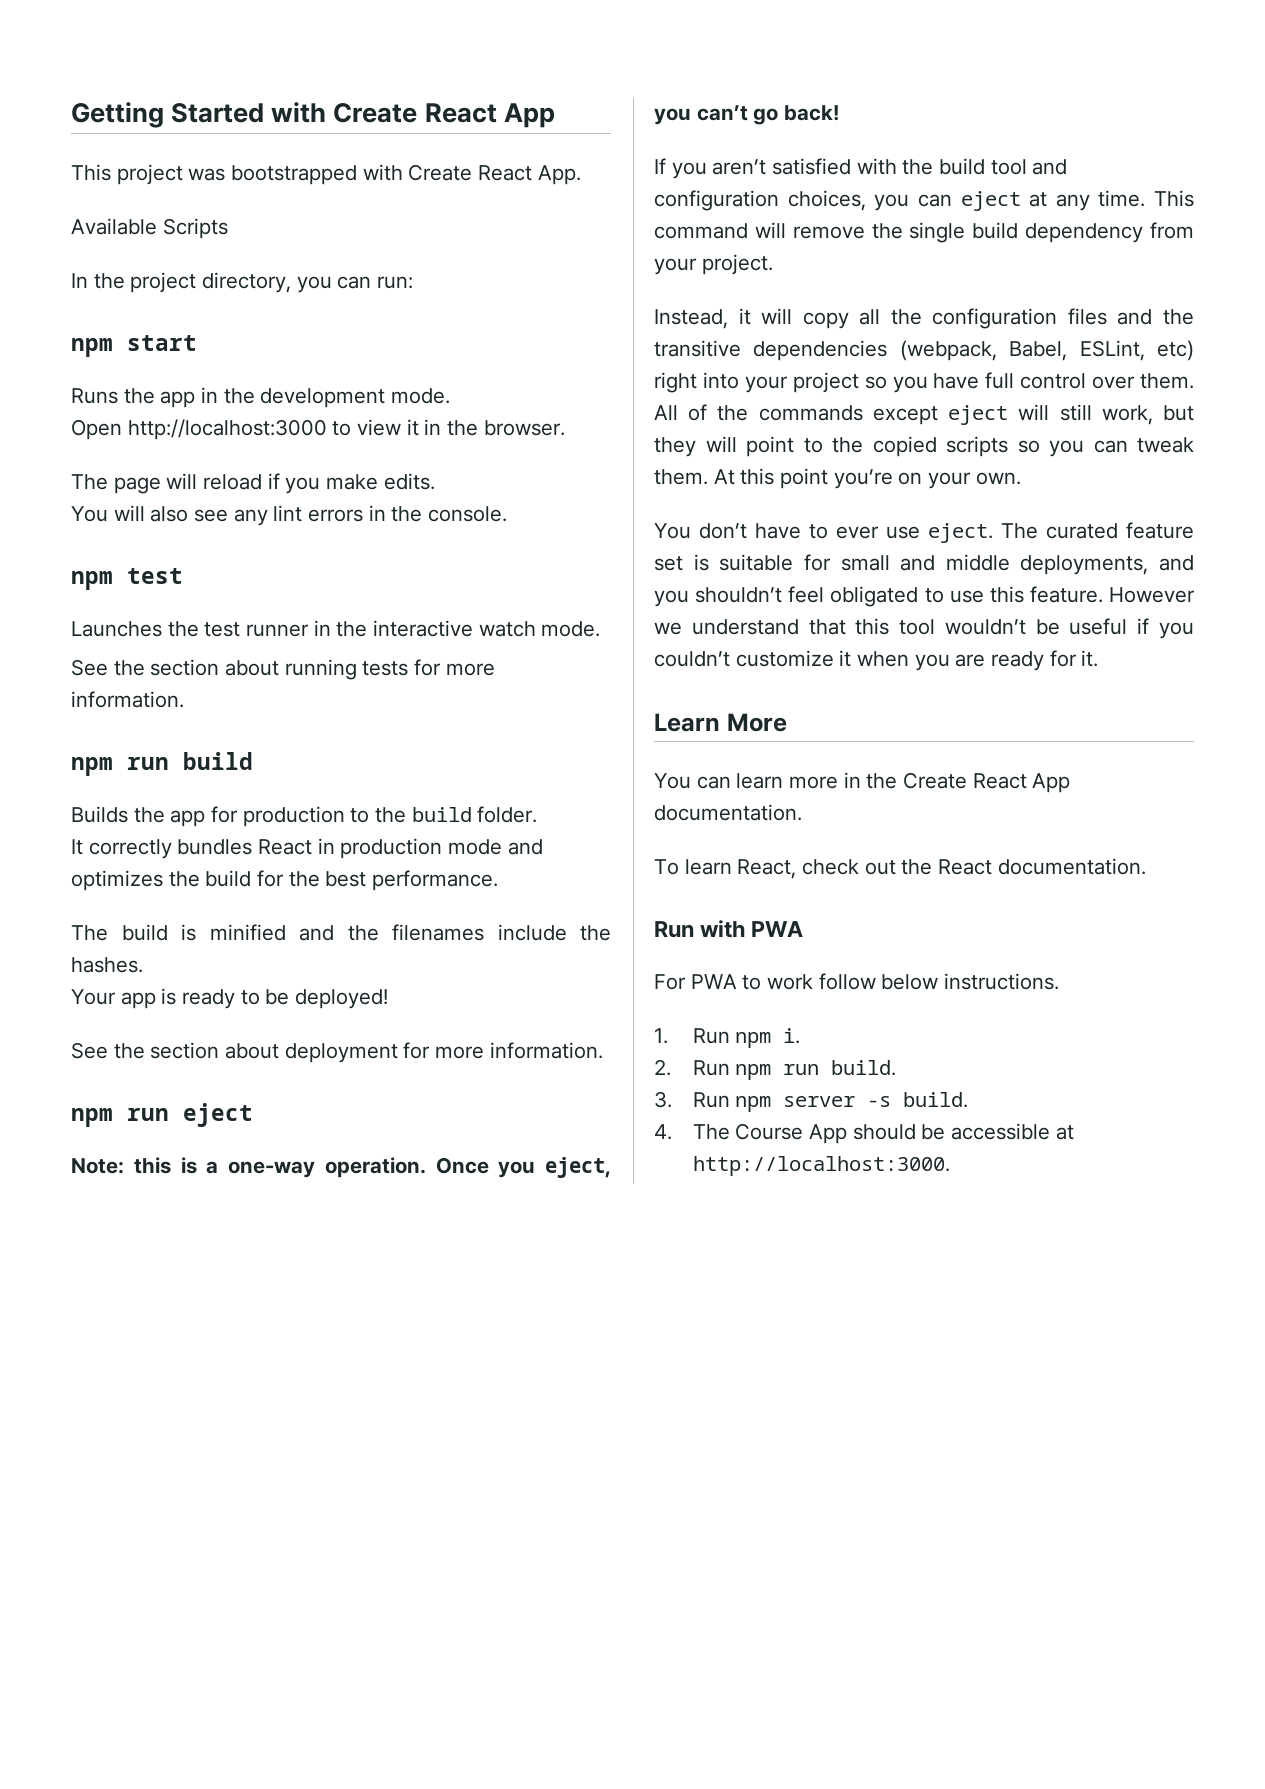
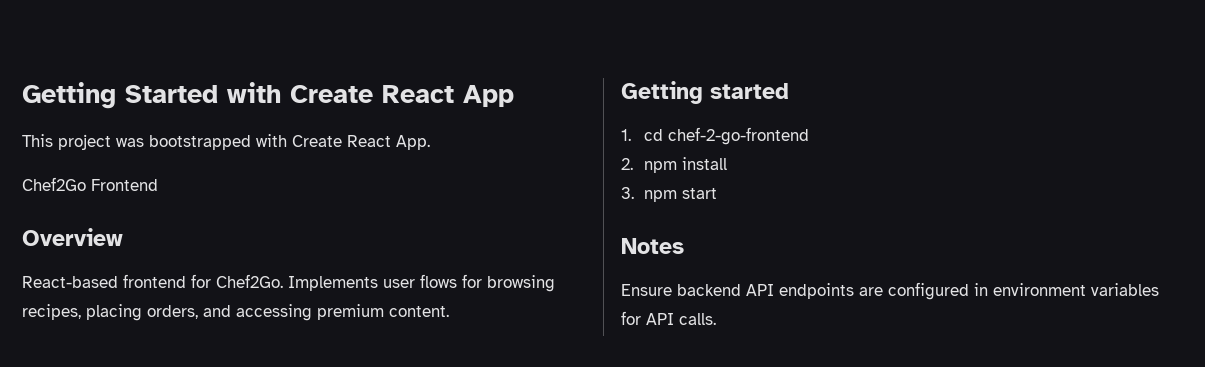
[71,218,228,239] [71,272,414,293] [71,335,197,357] [71,387,451,408] [71,419,565,440] [71,473,435,494] [71,505,508,526] [71,568,183,590] [71,620,601,637] [71,659,495,680] [71,691,184,708] [71,752,253,776] [71,806,538,827] [71,838,543,859] [71,870,499,891] [71,924,611,941] [71,957,143,973] [71,988,389,1009] [71,1042,603,1063] [71,1103,253,1127] [71,1157,611,1178] [654,105,840,125] [654,158,1068,179] [654,190,1194,211] [654,222,1194,243] [654,254,773,275] [654,308,1194,329] [654,340,1194,361] [654,372,1194,393] [654,404,1194,425] [654,436,1194,457] [654,468,1021,489] [654,522,1194,543] [654,554,1194,575] [654,586,1195,607] [654,618,1194,639] [654,650,1099,671] [654,713,787,732] [654,772,1071,793] [654,804,802,821] [654,858,1146,879] [654,920,804,938] [654,973,1060,990] [654,1028,801,1048] [654,1059,897,1080] [654,1091,969,1112] [654,1123,1074,1144] [692,1156,950,1176] Available Scripts // In the project directory, you can run: // npm start // Runs the app in the development mode. // Open http://localhost:3000 to view it in the browser. // The page will reload if you make edits. // You will also see any lint errors in the console. // npm test // Launches the test runner in the interactive watch mode. // See the section about running tests for more information. // npm run build // Builds the app for production to the build folder. // It correctly bundles React in production mode and optimizes the build for the best performance. // The build is minified and the filenames include the hashes. // Your app is ready to be deployed! // See the section about deployment for more information. // npm run eject // Note: this is a one-way operation. Once you eject, you can’t go back! // If you aren’t satisfied with the build tool and configuration choices, you can eject at any time. This command will remove the single build dependency from your project. // Instead, it will copy all the configuration files and the transitive dependencies (webpack, Babel, ESLint, etc) right into your project so you have full control over them. All of the commands except eject will still work, but they will point to the copied scripts so you can tweak them. At this point you’re on your own. // You don’t have to ever use eject. The curated feature set is suitable for small and middle deployments, and you shouldn’t feel obligated to use this feature. However we understand that this tool wouldn’t be useful if you couldn’t customize it when you are ready for it. // Learn More // You can learn more in the Create React App documentation. // To learn React, check out the React documentation. // Run with PWA // For PWA to work follow below instructions. // 1. Run npm i. // 2. Run npm run build. // 3. Run npm server -s build. // 4. The Course App should be accessible at http://localhost:3000. -> [22,177,158,191] [22,228,123,246] [22,274,555,292] [22,304,449,321] [621,81,789,104] [621,127,809,145] [621,157,727,173] [621,187,717,202] [621,238,684,254] [621,282,1159,300] [621,311,716,325] Chef2Go Frontend // Overview // React-based frontend for Chef2Go. Implements user flows for browsing recipes, placing orders, and accessing premium content. // Getting started // 1. cd chef-2-go-frontend // 2. npm install // 3. npm start // Notes // Ensure backend API endpoints are configured in environment variables for API calls.

